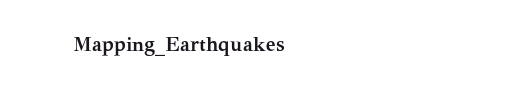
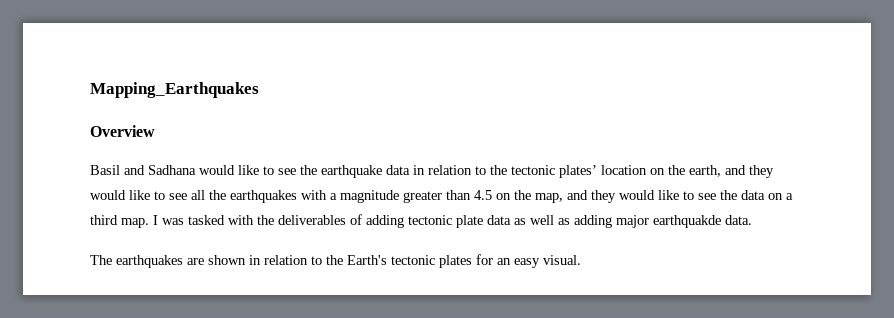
(285, 46) none -> [90,125,155,137] [90,165,774,178] [90,190,793,203] [90,214,752,228] [90,254,581,268] // Overview // Basil and Sadhana would like to see the earthquake data in relation to the tectonic plates’ location on the earth, and they would like to see all the earthquakes with a magnitude greater than 4.5 on the map, and they would like to see the data on a third map. I was tasked with the deliverables of adding tectonic plate data as well as adding major earthquakde data. // The earthquakes are shown in relation to the Earth's tectonic plates for an easy visual.

